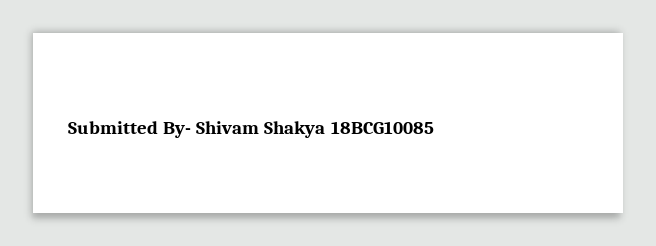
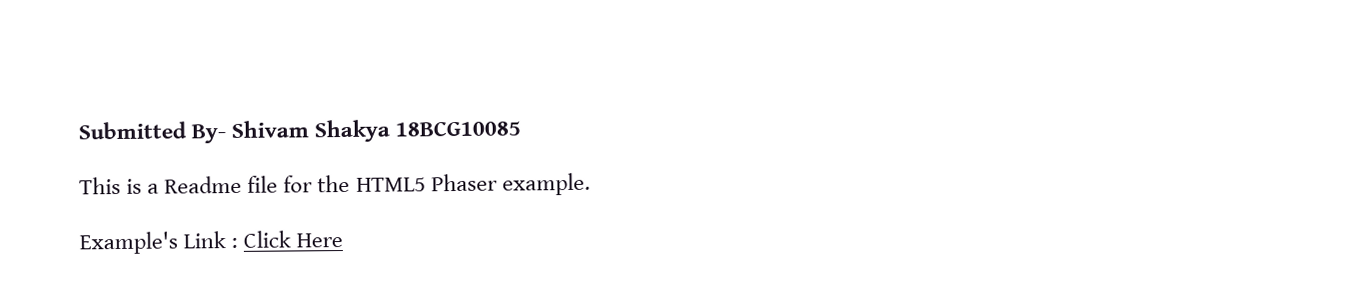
(434, 127) none -> [79,172,591,196] [79,230,344,255] // This is a Readme file for the HTML5 Phaser example. // Example's Link : Click Here

